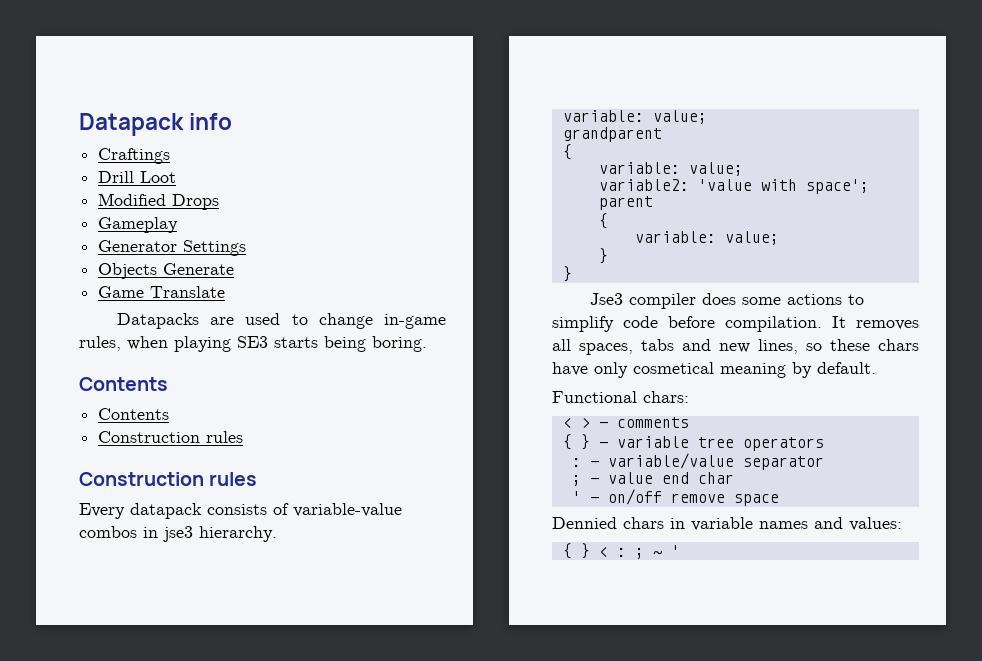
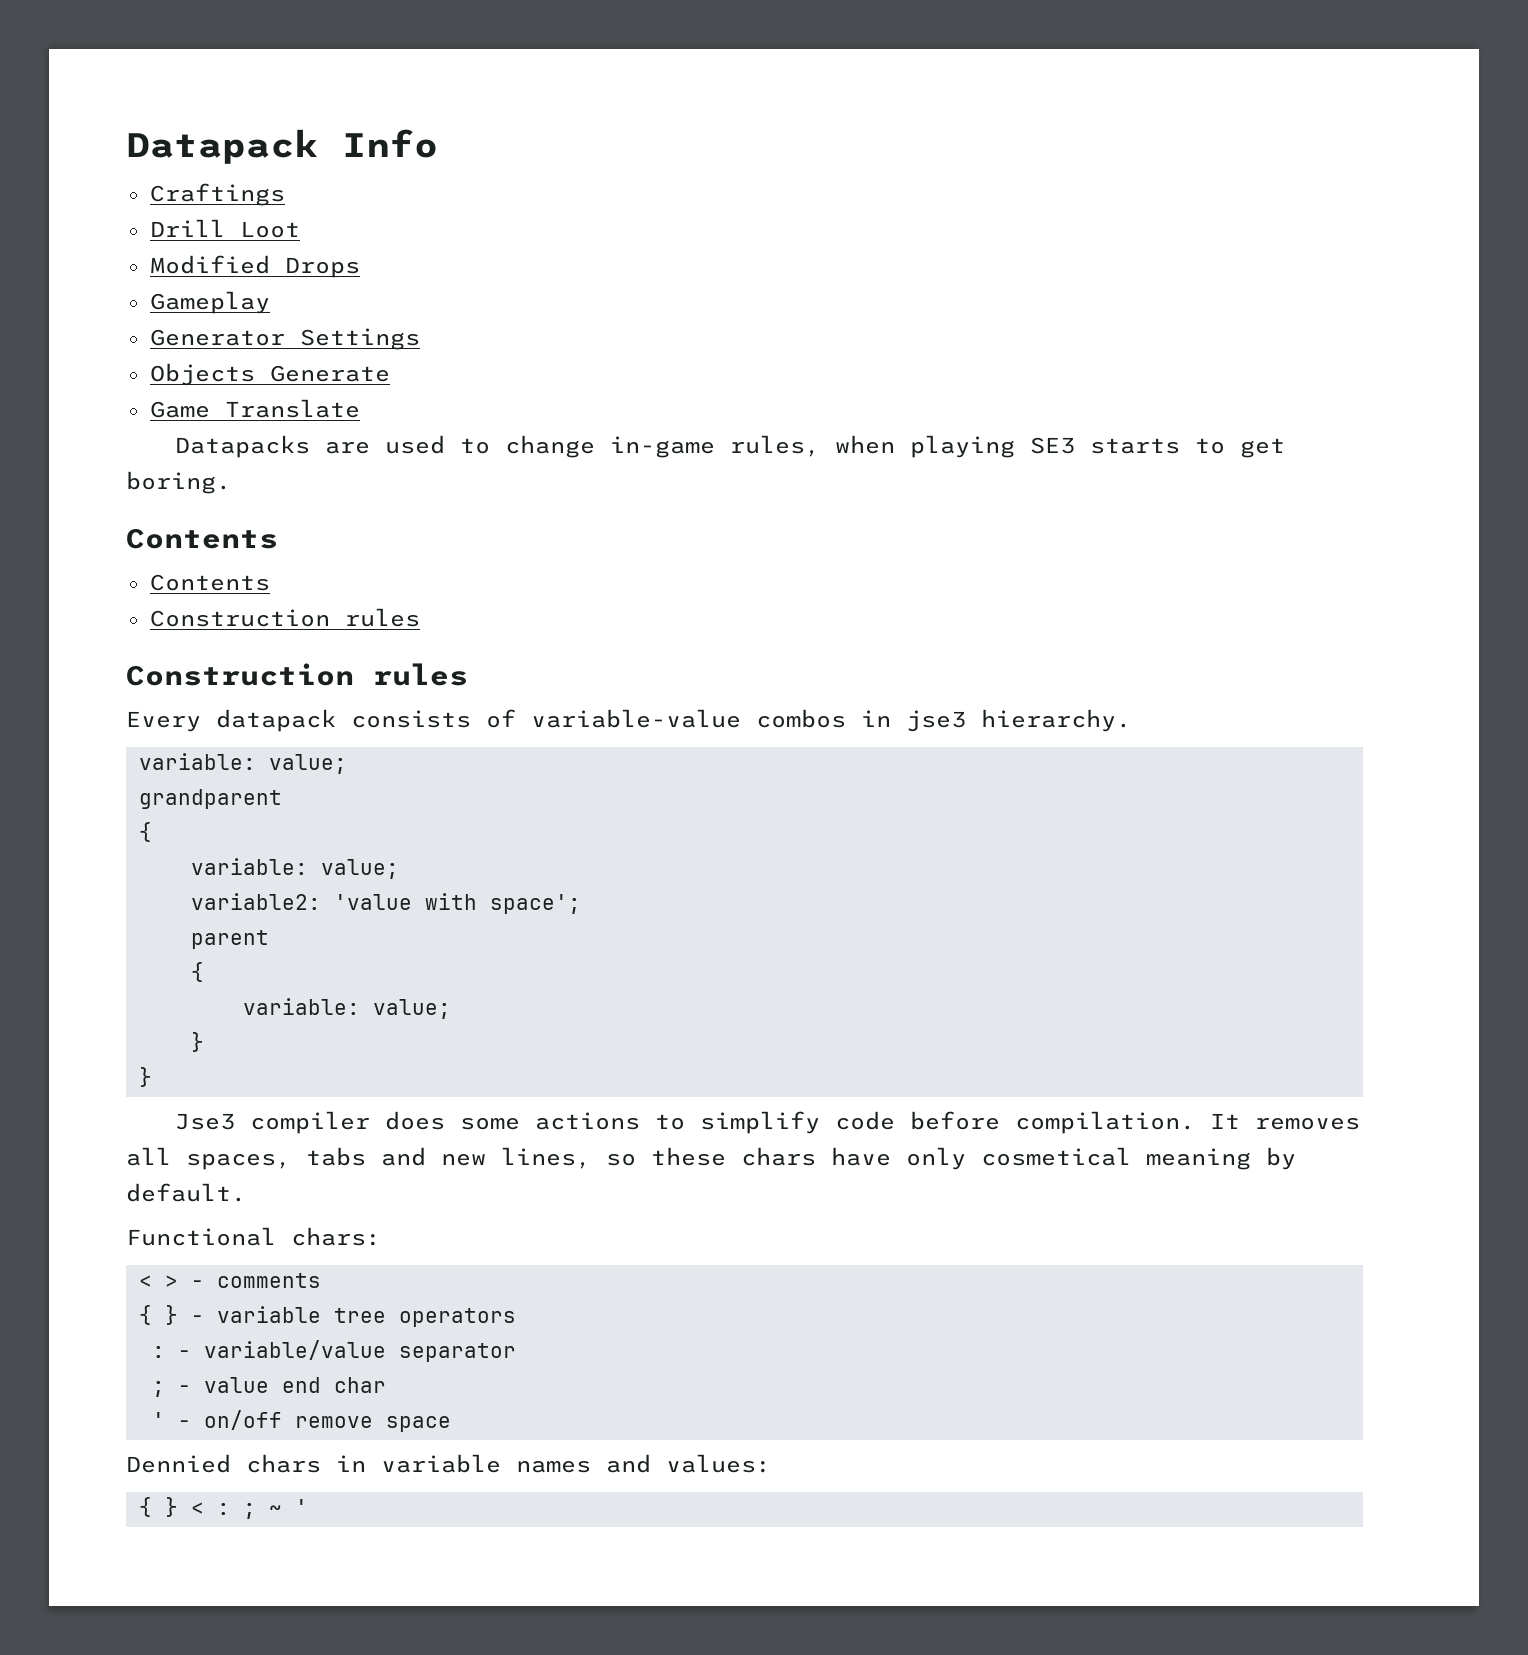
[189,113,233,130] info -> [342,129,438,158] Info
[324,336,366,352] being -> [1194,438,1285,458] to get

